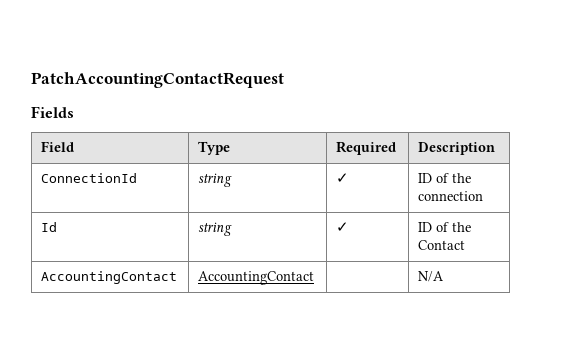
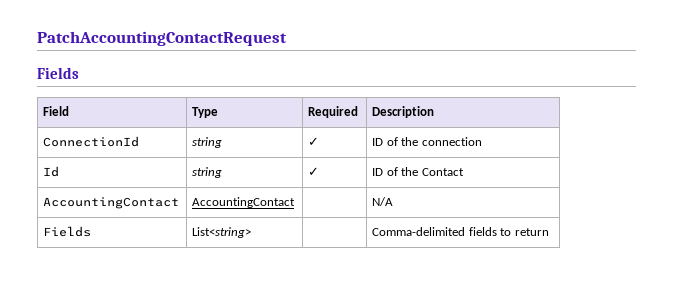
(445, 276) none -> [43,226,92,237] [192,227,252,238] [372,227,549,236] // Fields | List<string> | | Comma-delimited fields to return

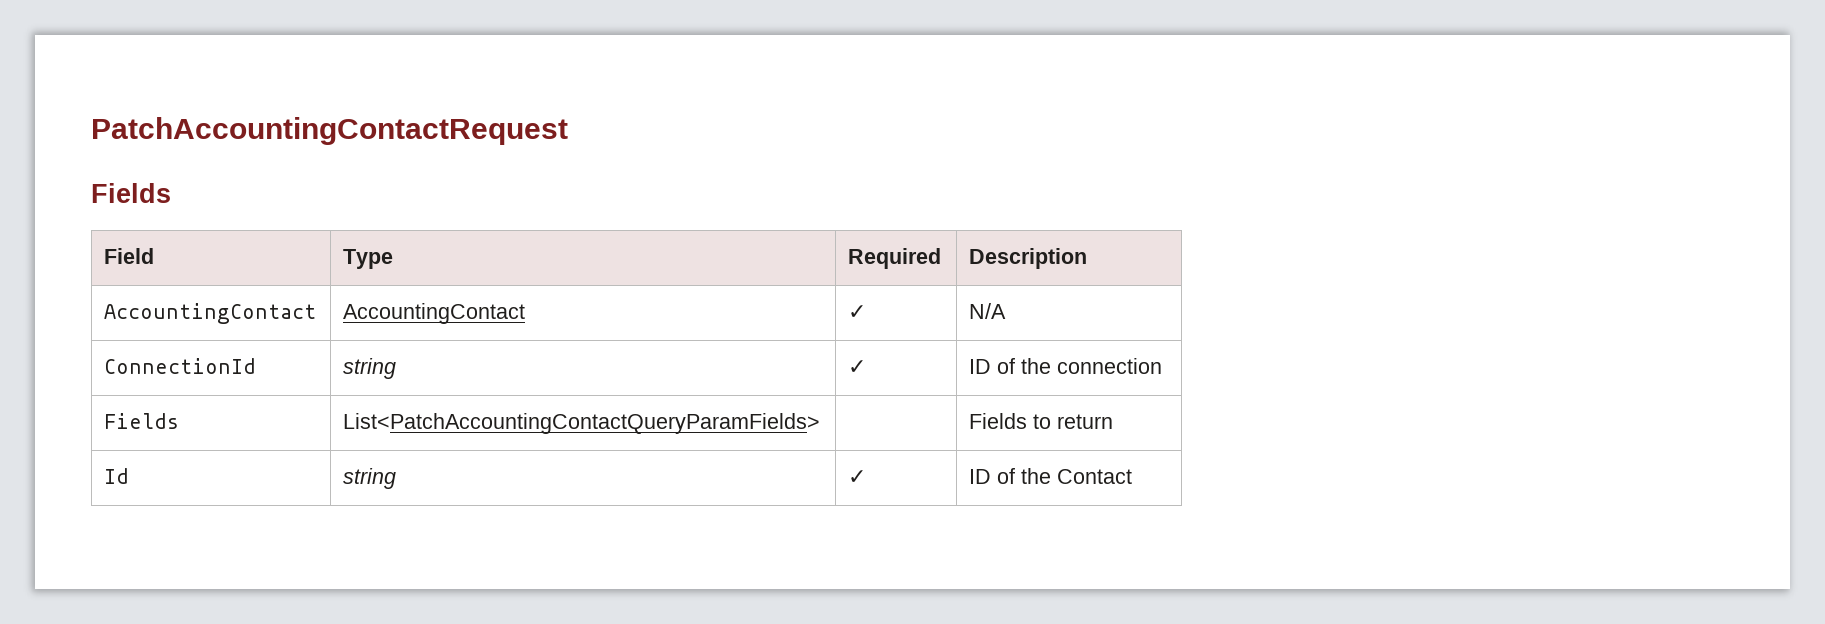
(435, 112) none -> [104,303,317,324] [343,303,526,324] [848,305,867,319] [969,303,1007,319] // AccountingContact | AccountingContact | ✓ | N/A
(482, 141) none -> [104,413,180,429] [343,413,821,434] [969,413,1114,429] // Fields | List<PatchAccountingContactQueryParamFields> | | Fields to return
[43,197,180,209] [192,197,296,208] [372,197,394,206] [43,226,92,237] [192,227,252,238] [372,227,549,236] // AccountingContact | AccountingContact | | N/A // Fields | List<string> | | Comma-delimited fields to return -> (1133, 476) none

